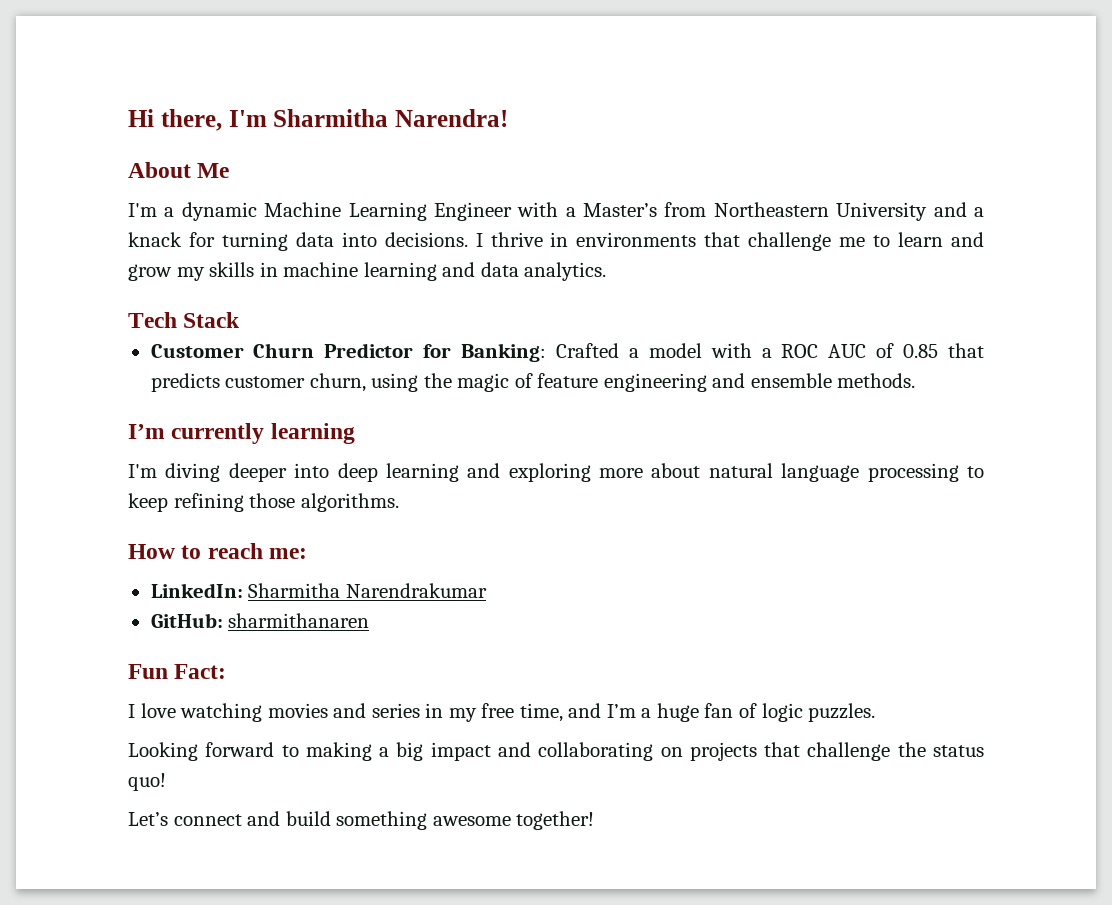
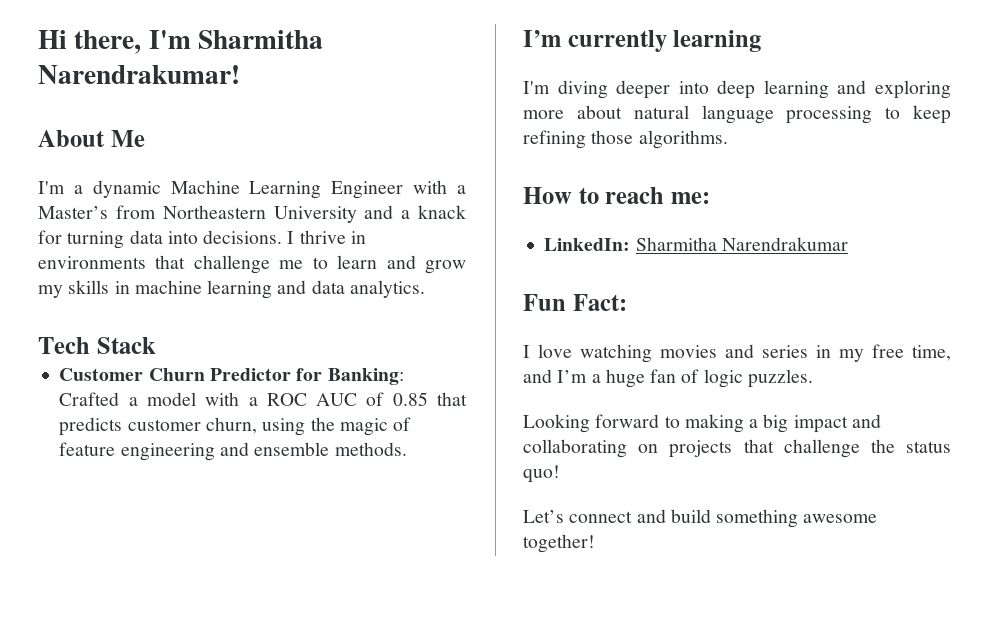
[395,109,508,127] Narendra! -> [38,65,240,84] Narendrakumar!
[150,613,370,628] // GitHub: sharmithanaren -> (848, 244) none

